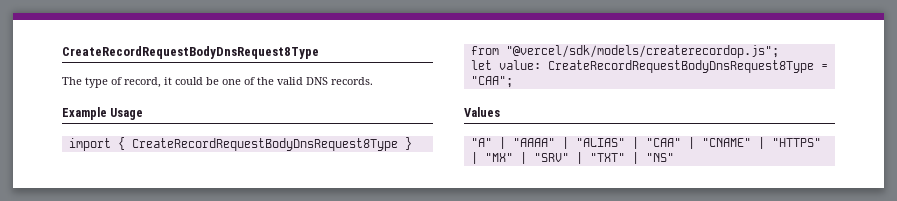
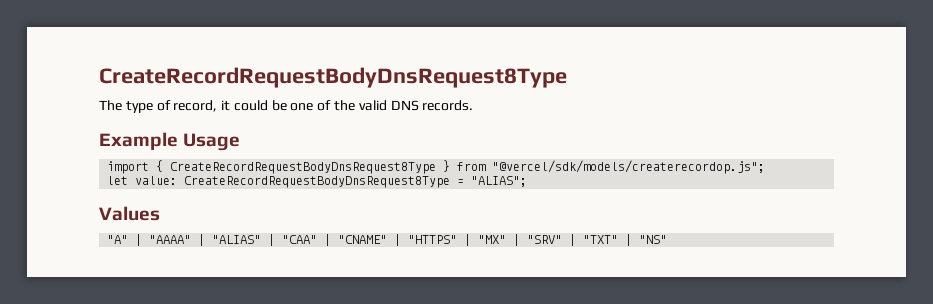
[470,76,513,88] "CAA"; -> [471,176,528,187] "ALIAS";

